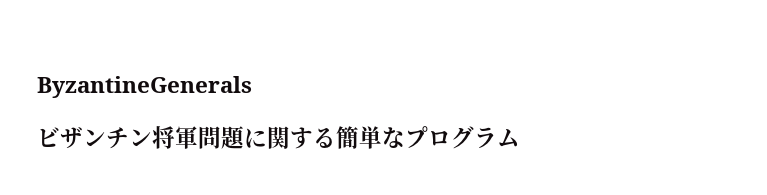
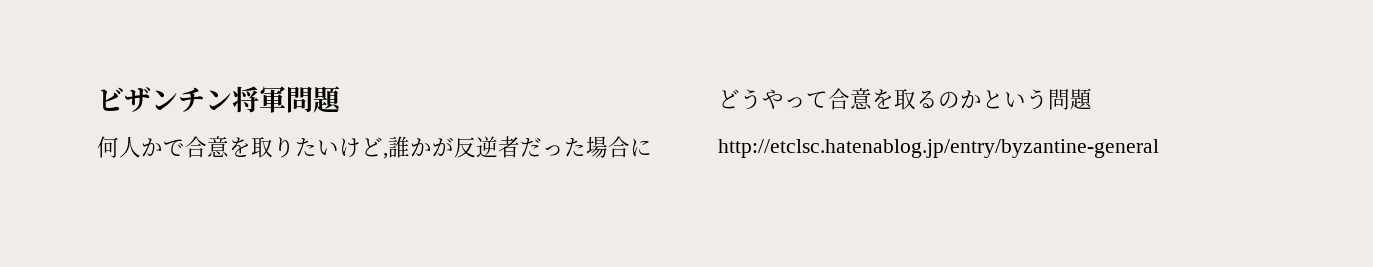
[37,76,252,98] ByzantineGenerals // -> (97, 99) none
[244,126,520,149] に関する簡単なプログラム -> [97,136,652,159] [718,88,1092,110] [718,139,1159,158] // 何人かで合意を取りたいけど,誰かが反逆者だった場合にどうやって合意を取るのかという問題 // http://etclsc.hatenablog.jp/entry/byzantine-general

